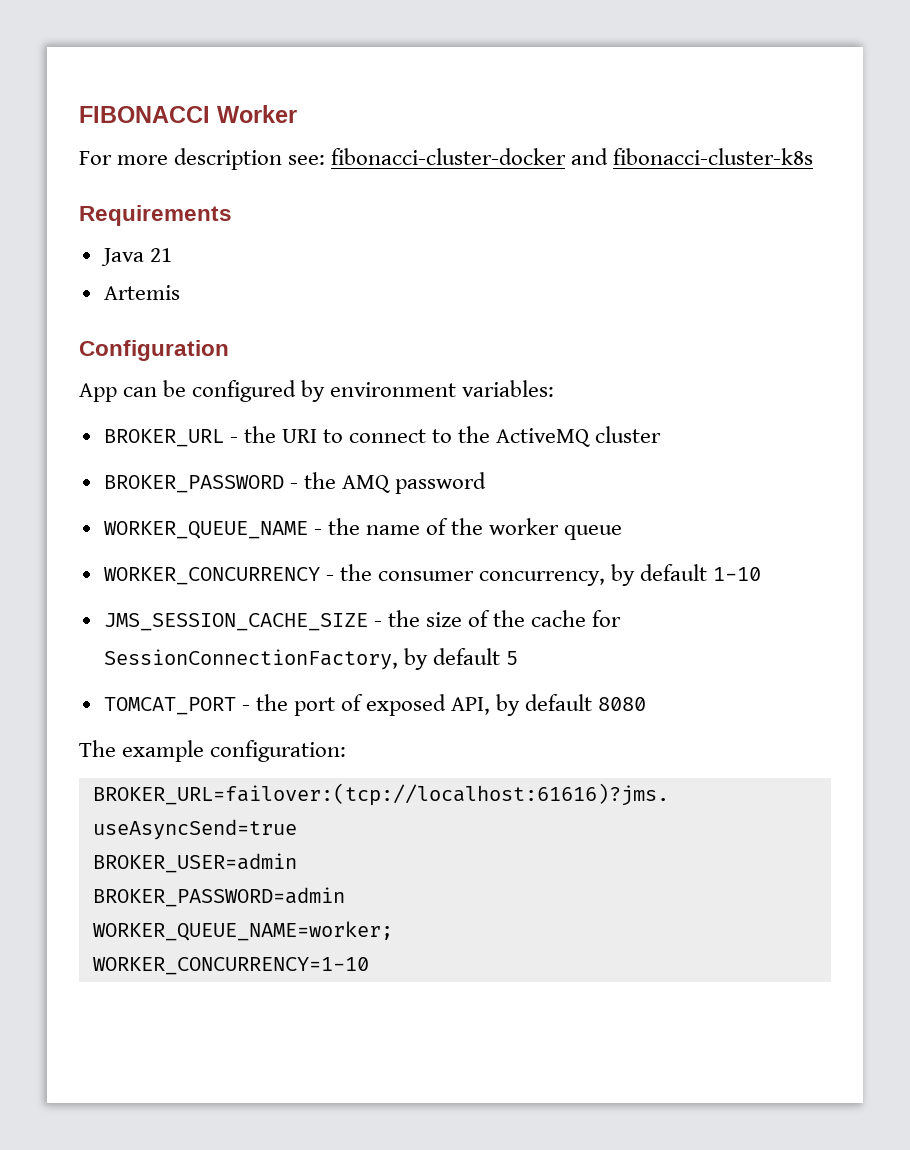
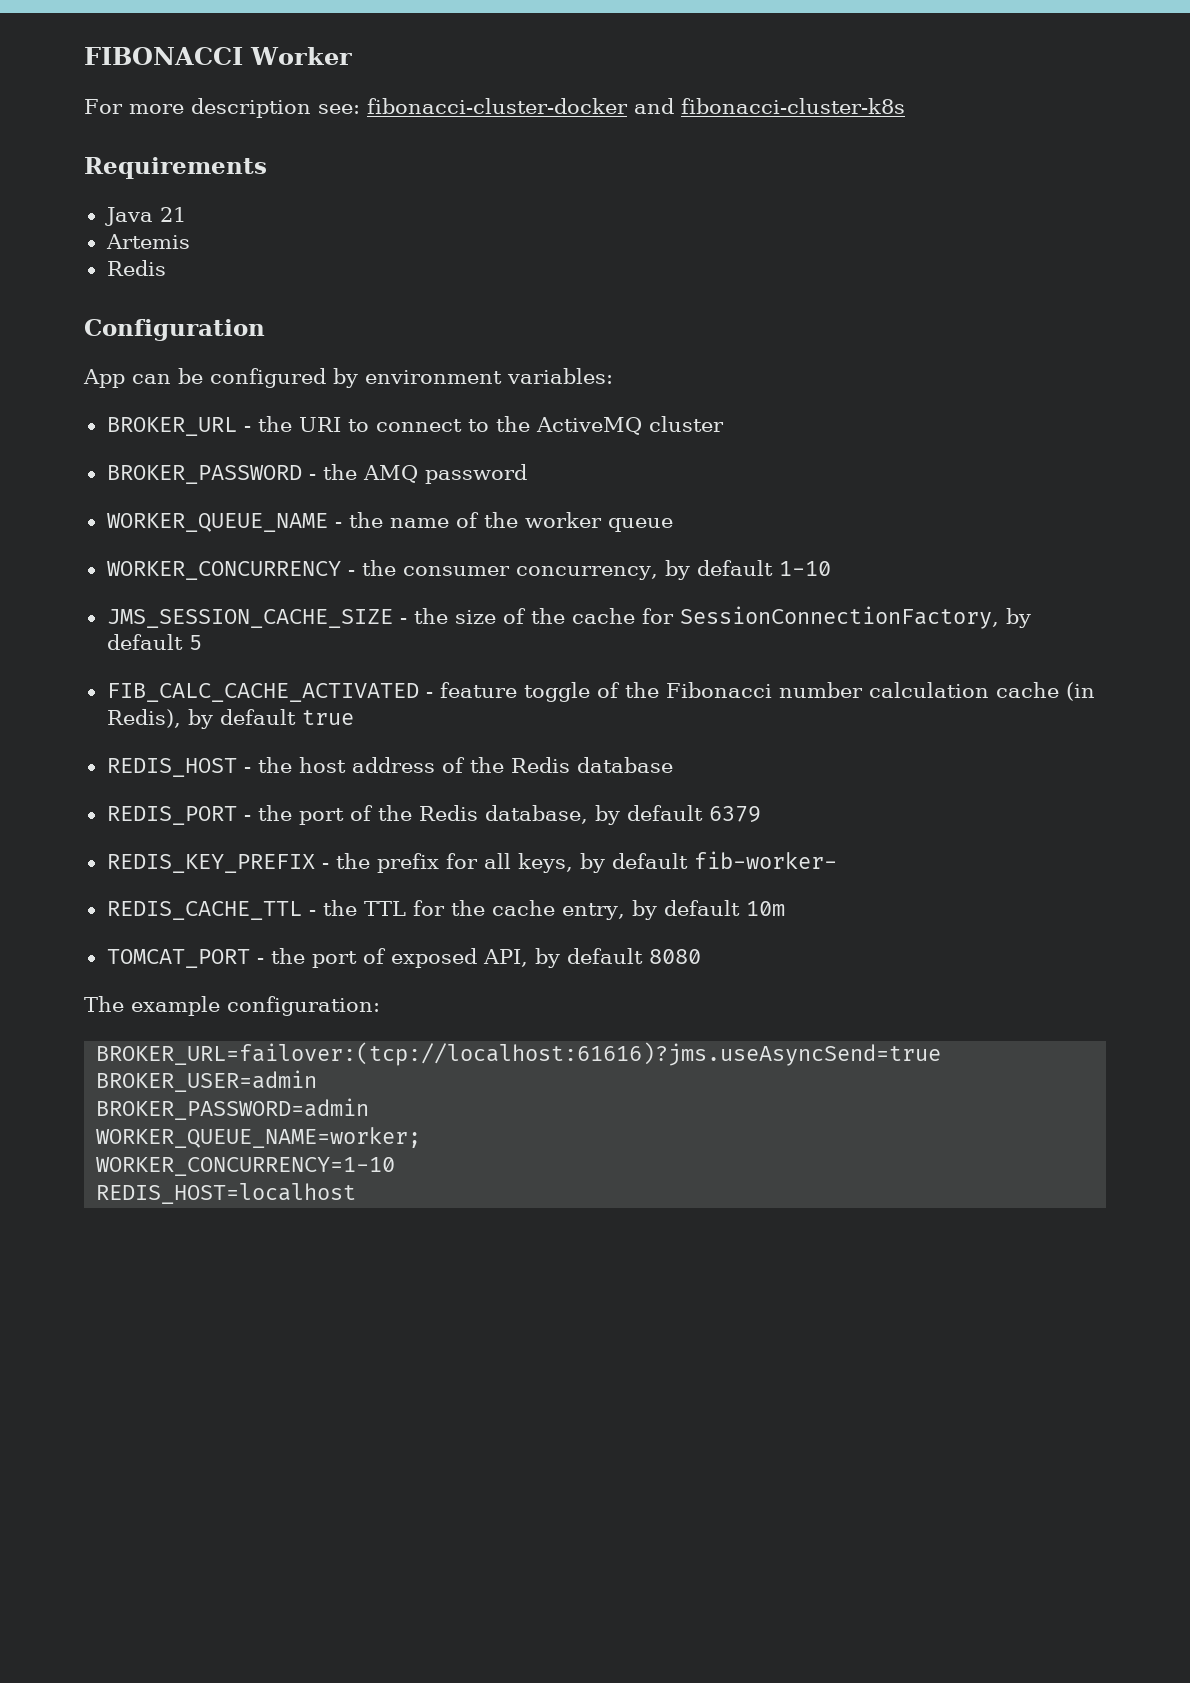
(180, 292) none -> [106,260,166,276] // Redis
(518, 658) none -> [106,682,1095,702] [106,709,354,729] [106,757,673,777] [106,805,761,825] [106,851,837,873] [106,900,785,920] // FIB_CALC_CACHE_ACTIVATED - feature toggle of the Fibonacci number calculation cache (in Redis), by default true // REDIS_HOST - the host address of the Redis database // REDIS_PORT - the port of the Redis database, by default 6379 // REDIS_KEY_PREFIX - the prefix for all keys, by default fib-worker- // REDIS_CACHE_TTL - the TTL for the cache entry, by default 10m
(369, 966) none -> [96,1183,357,1204] // REDIS_HOST=localhost

